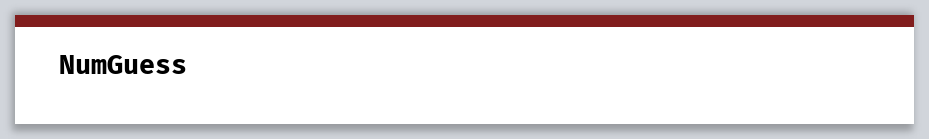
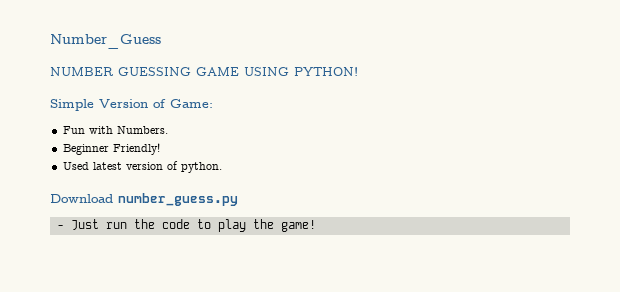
[59,55,187,74] NumGuess -> [50,34,161,49] [50,67,358,76] [50,99,213,111] [62,126,168,134] [62,143,160,155] [62,161,222,173] [50,193,238,206] [56,219,316,232] Number_Guess // NUMBER GUESSING GAME USING PYTHON! // Simple Version of Game: // Fun with Numbers. // Beginner Friendly! // Used latest version of python. // Download number_guess.py // - Just run the code to play the game!

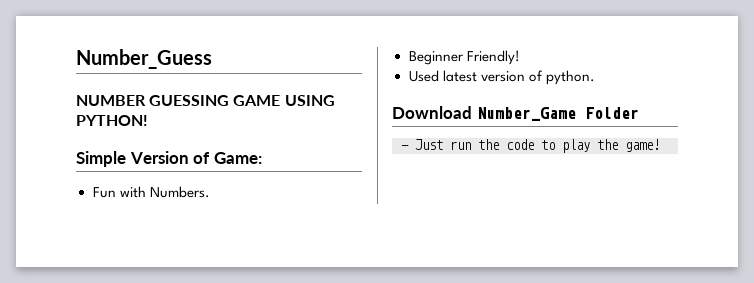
[118,193,238,206] number_guess.py -> [476,107,639,121] Number_Game Folder

